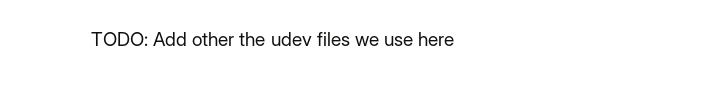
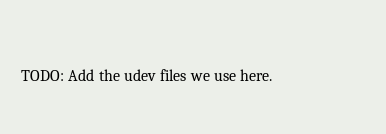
[192,32,235,46] other -> (95, 75) none
[418,32,455,46] here -> [240,69,273,81] here.

